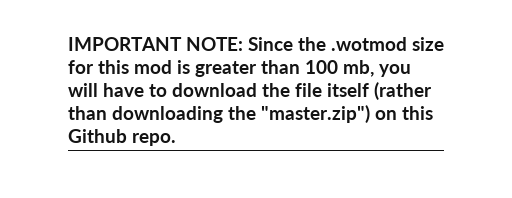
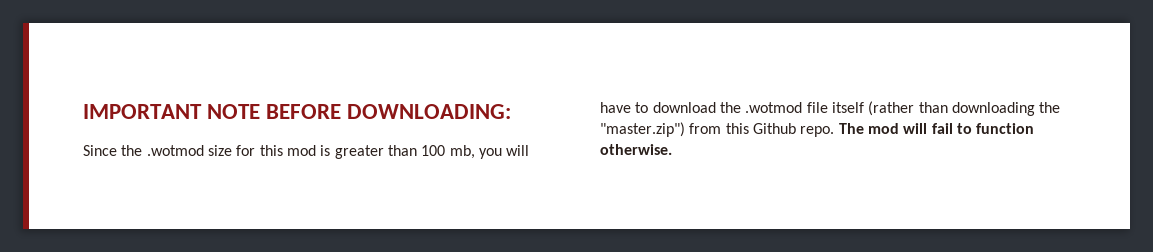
[186,37,243,51] NOTE: -> [207,104,512,119] NOTE BEFORE DOWNLOADING: //
(290, 90) none -> [745,102,803,113] .wotmod
[375,110,397,120] on -> [689,123,722,134] from
(176, 139) none -> [838,123,1035,134] [600,144,672,155] The mod will fail to function otherwise.

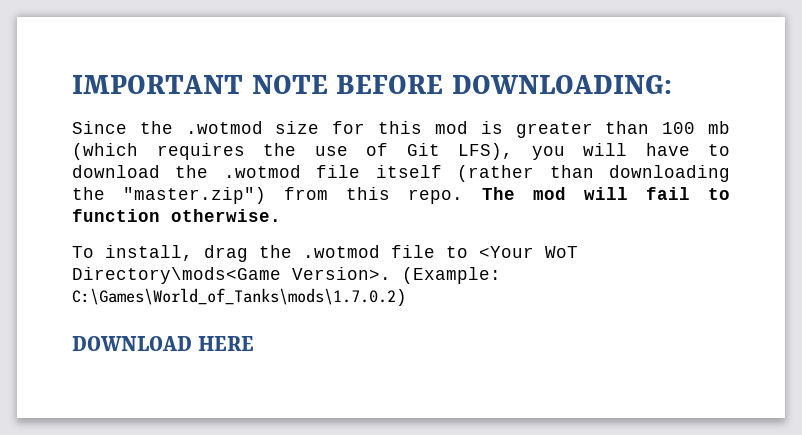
[449,145,475,159] mb, -> [708,121,731,134] [72,143,513,160] mb (which requires the use of Git LFS),
[752,123,796,134] Github -> (391, 193) none
(672, 149) none -> [72,245,578,262] [72,267,501,284] [72,288,407,306] [72,336,255,351] // To install, drag the .wotmod file to <Your WoT Directory\mods<Game Version>. (Example: C:\Games\World_of_Tanks\mods\1.7.0.2) // DOWNLOAD HERE

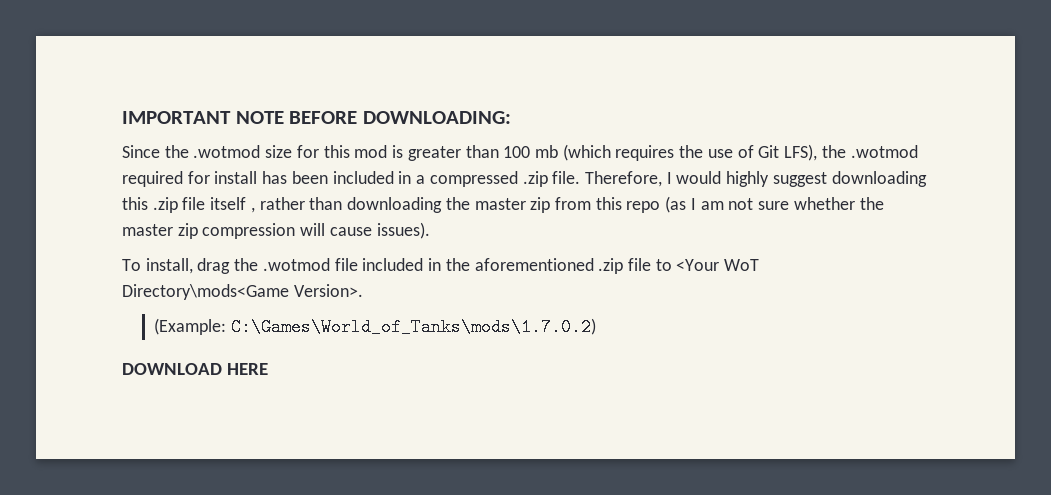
[531,143,730,160] [72,165,731,182] [72,187,730,204] [72,209,281,222] you will have to download the .wotmod file itself (rather than downloading the "master.zip") from this repo. The mod will fail to function otherwise. -> [821,145,918,158] [122,171,927,187] [122,196,884,213] [122,222,430,239] the .wotmod required for install has been included in a compressed .zip file. Therefore, I would highly suggest downloading this .zip file itself , rather than downloading the master zip from this repo (as I am not sure whether the master zip compression will cause issues).
(435, 251) none -> [362,258,651,274] included in the aforementioned .zip file
(391, 273) none -> (363, 290) //

